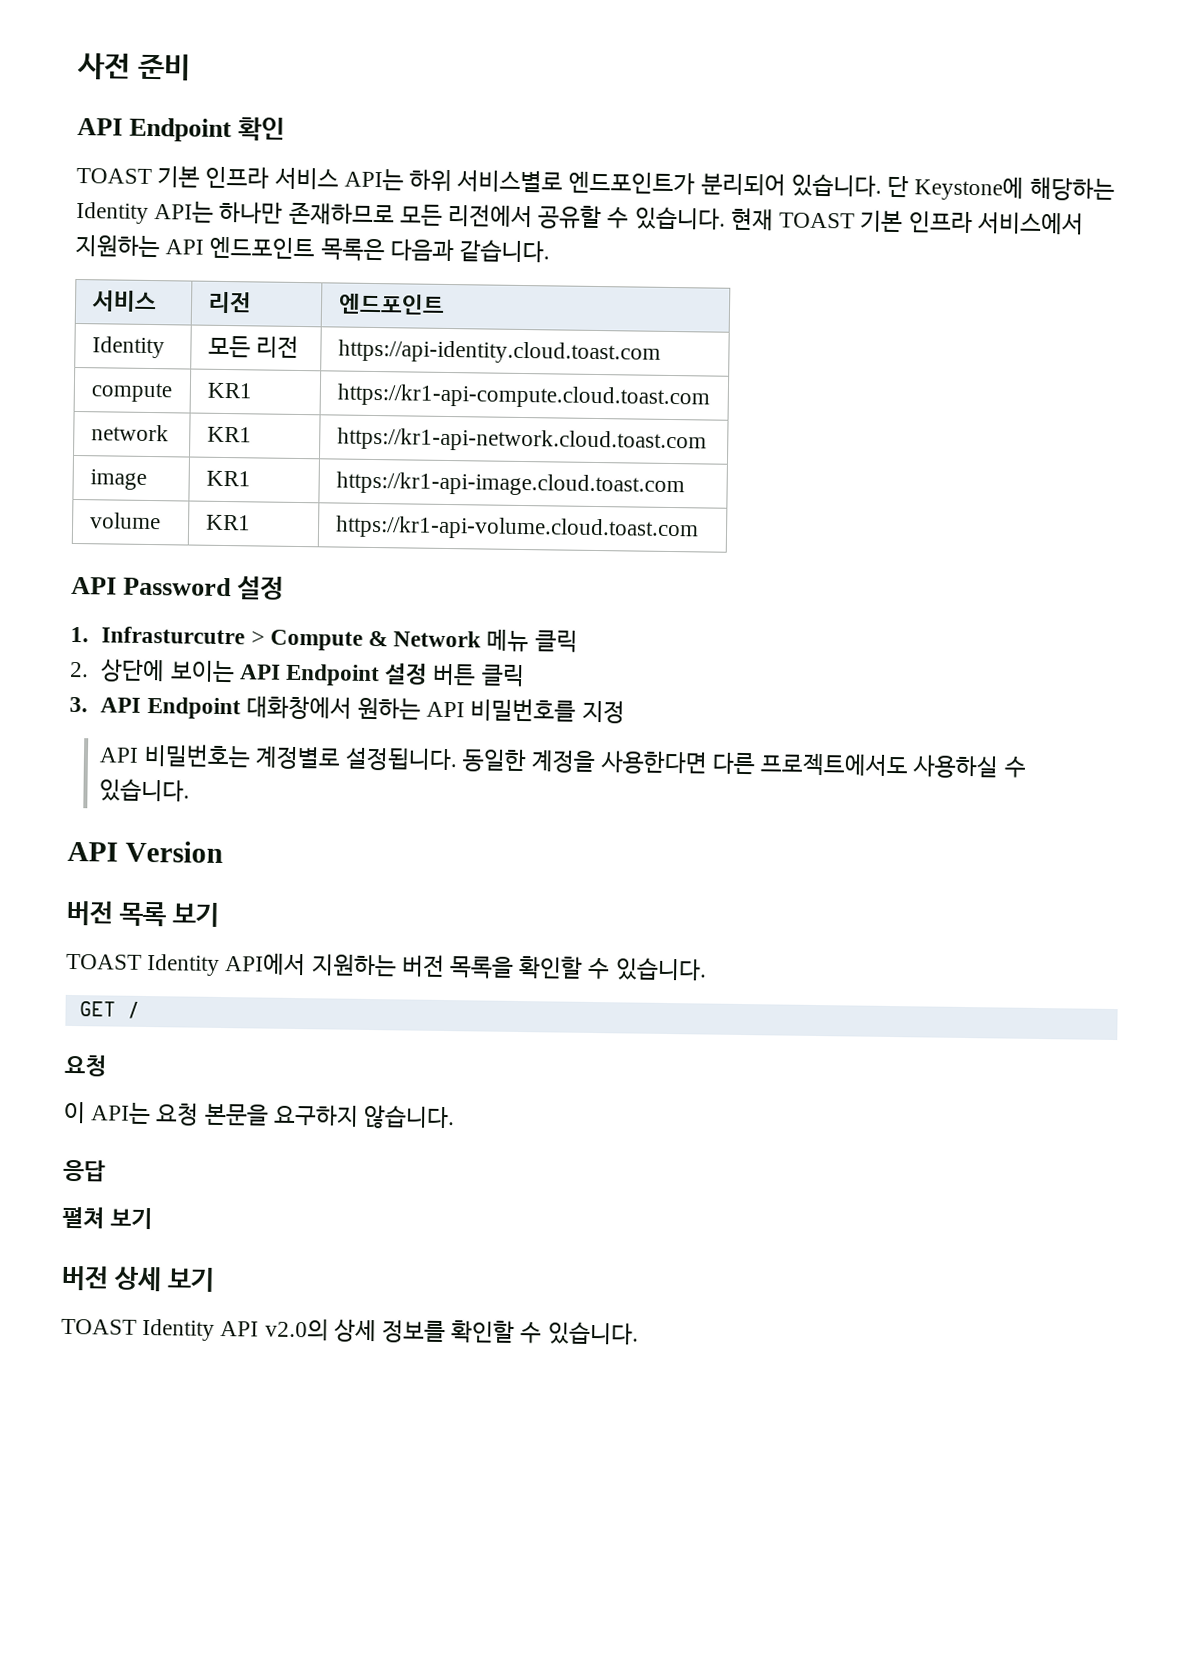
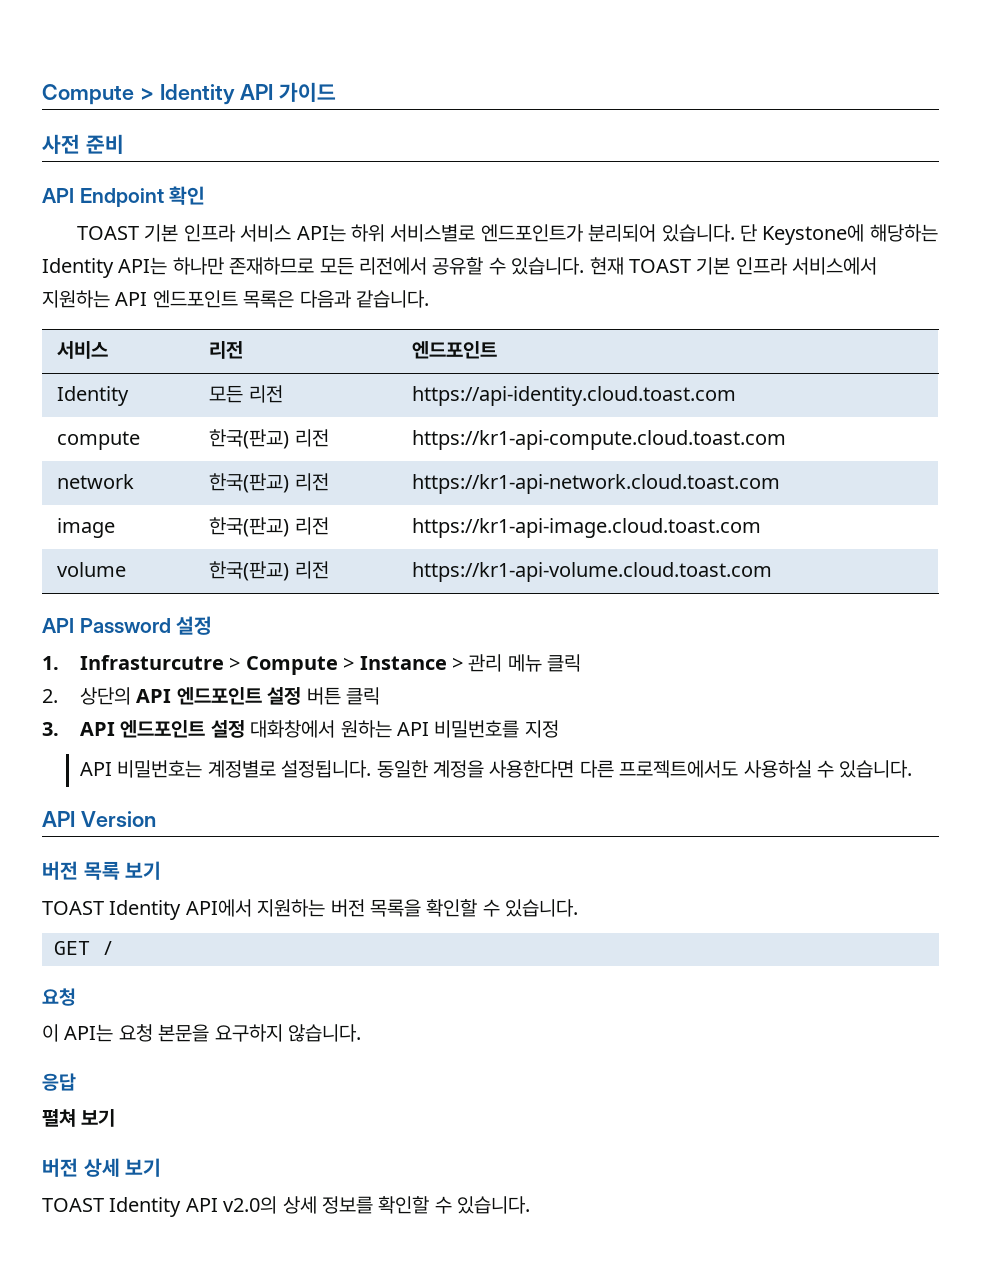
(77, 66) none -> [42,82,337,105] Compute > Identity API 가이드 //
[206,382,252,399] KR1 -> [209,429,329,449] 한국(판교) 리전
[206,426,252,443] KR1 -> [209,473,329,493] 한국(판교) 리전
[205,470,251,487] KR1 -> [209,517,329,537] 한국(판교) 리전
[205,514,251,531] KR1 -> [209,561,329,581] 한국(판교) 리전
[368,630,482,648] & Network -> [343,654,503,672] > Instance > 관리
[100,659,381,687] 상단에 보이는 API Endpoint -> [79,687,262,705] 상단의 API 엔드포인트
[146,696,241,720] Endpoint -> [120,720,245,738] 엔드포인트 설정

